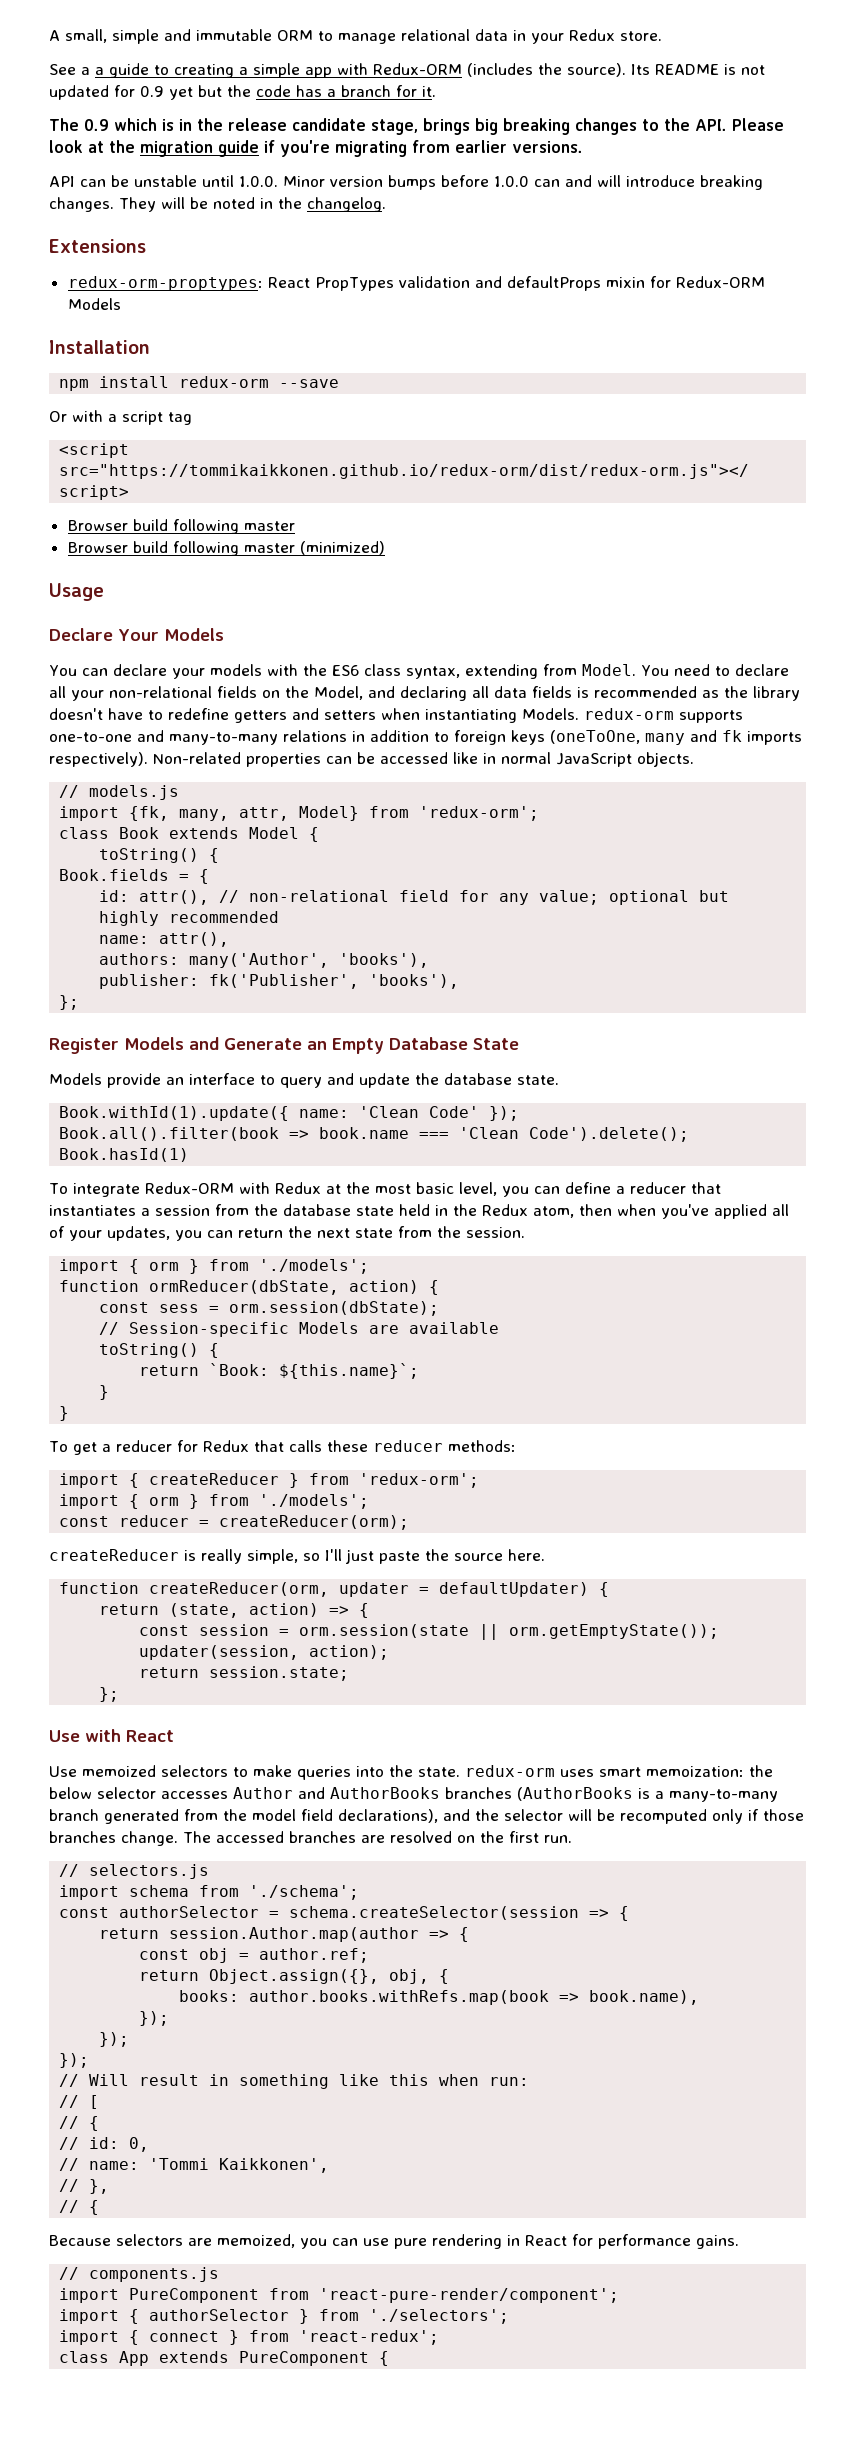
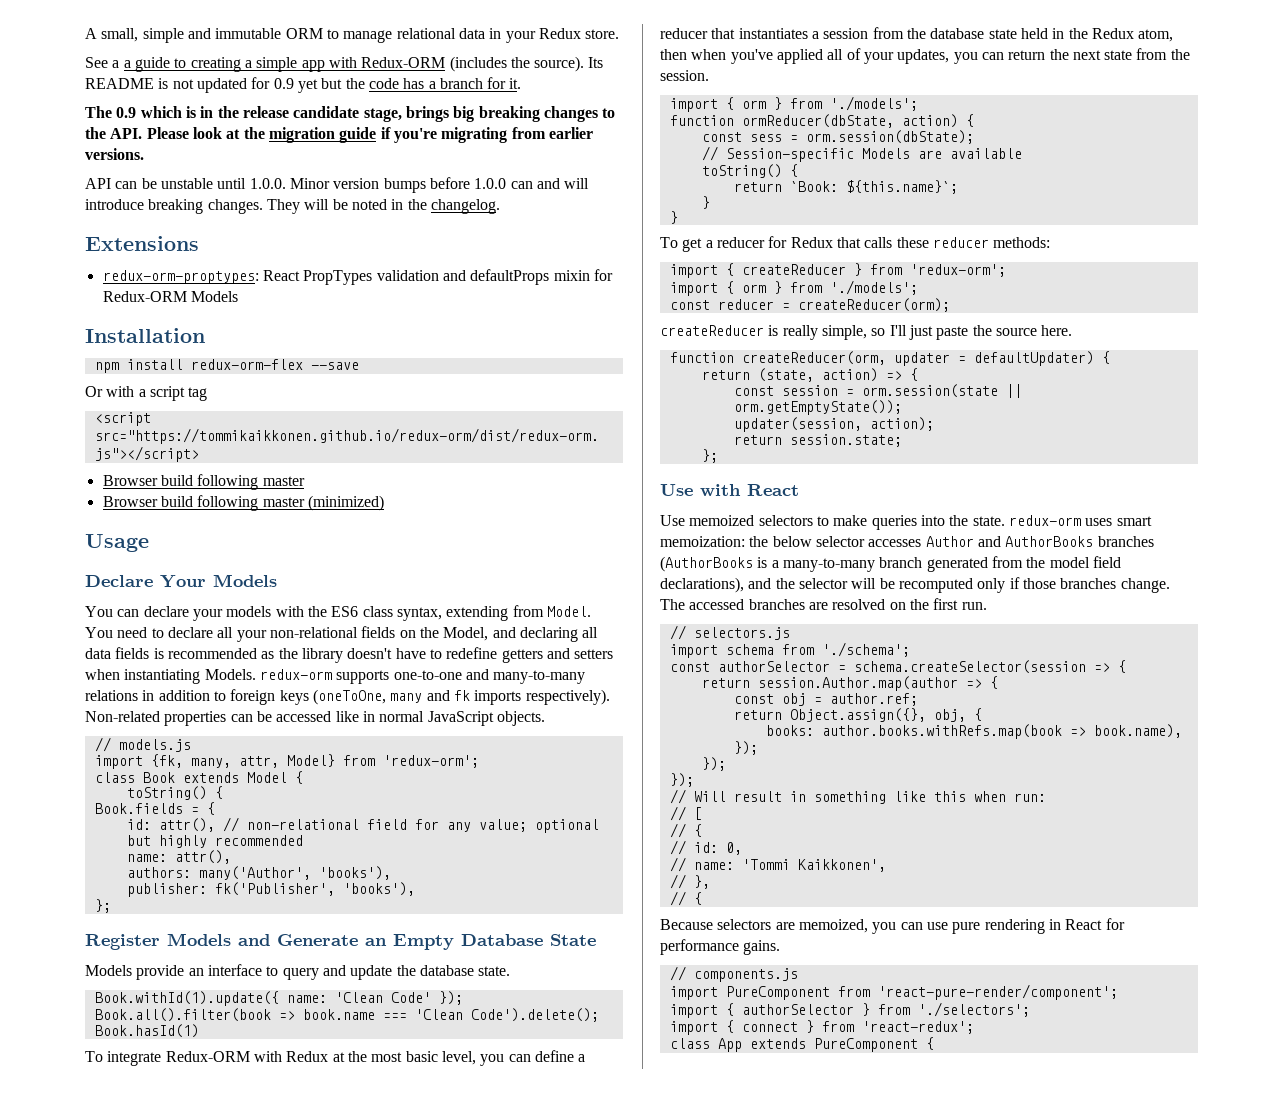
[179,376,270,388] redux-orm -> [190,359,303,370] redux-orm-flex

